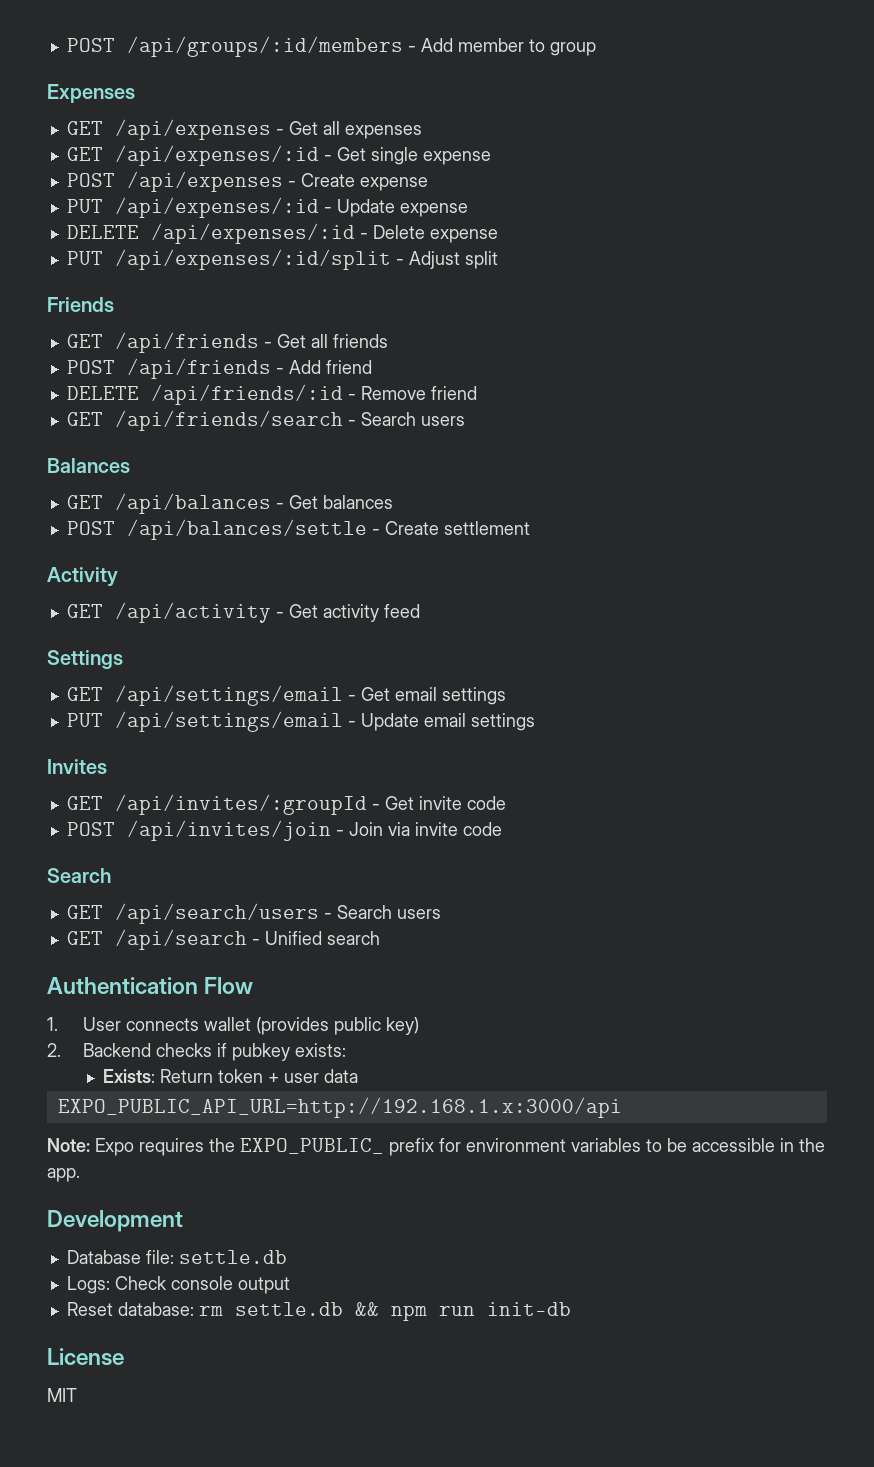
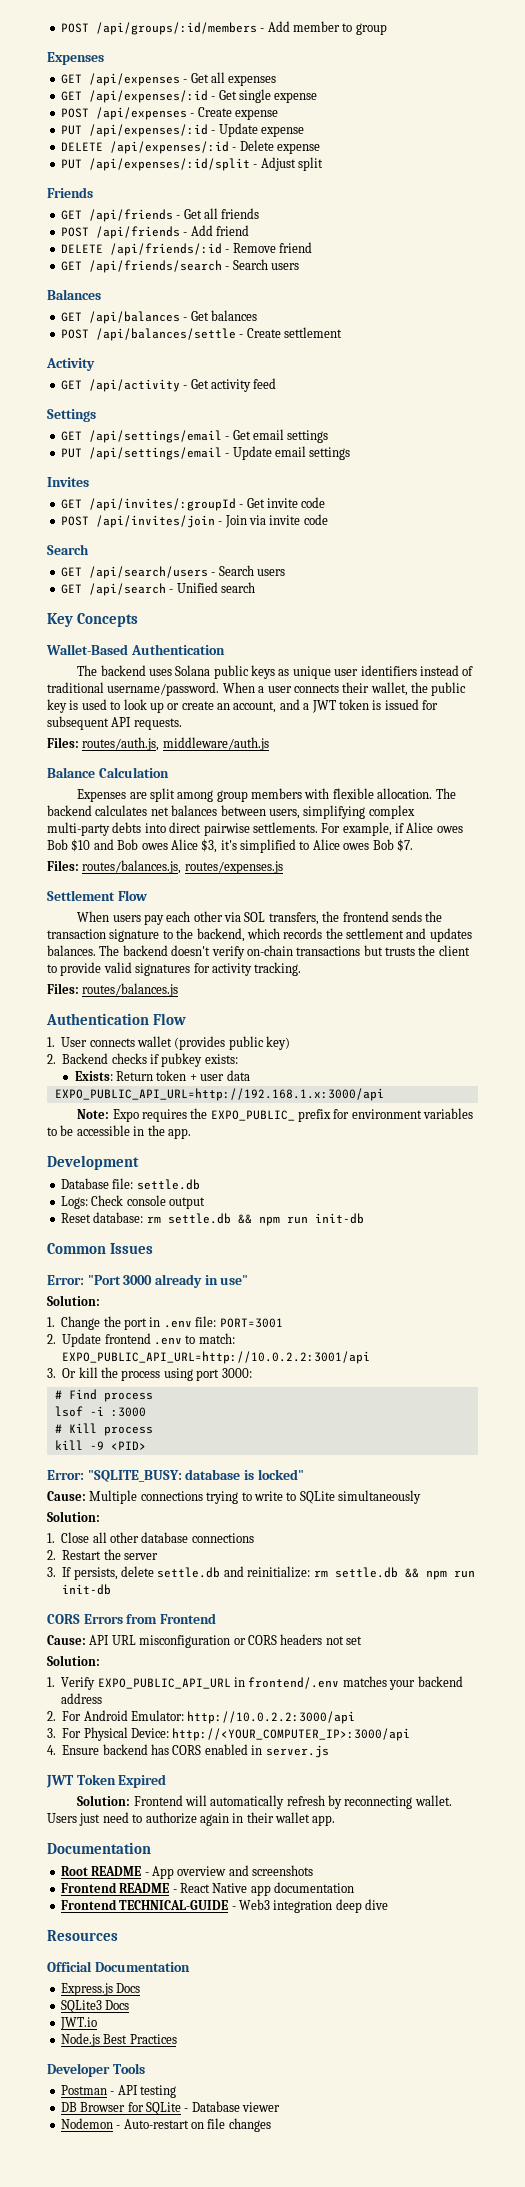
(380, 938) none -> [47,613,138,627] [46,644,225,655] [77,665,474,679] [47,682,467,696] [47,699,438,713] [47,716,182,730] [47,737,269,751] [47,767,169,778] [77,788,456,802] [47,805,415,819] [47,822,463,836] [47,839,413,853] [47,860,283,874] [47,890,147,901] [77,911,443,925] [47,928,472,942] [47,945,470,959] [47,962,302,976] [47,983,179,997] // Key Concepts // Wallet-Based Authentication // The backend uses Solana public keys as unique user identifiers instead of traditional username/password. When a user connects their wallet, the public key is used to look up or create an account, and a JWT token is issued for subsequent API requests. // Files: routes/auth.js, middleware/auth.js // Balance Calculation // Expenses are split among group members with flexible allocation. The backend calculates net balances between users, simplifying complex multi-party debts into direct pairwise settlements. For example, if Alice owes Bob $10 and Bob owes Alice $3, it's simplified to Alice owes Bob $7. // Files: routes/balances.js, routes/expenses.js // Settlement Flow // When users pay each other via SOL transfers, the frontend sends the transaction signature to the backend, which records the settlement and updates balances. The backend doesn't verify on-chain transactions but trusts the client to provide valid signatures for activity tracking. // Files: routes/balances.js
[47,1348,124,1366] [47,1388,77,1402] License // MIT -> [47,1243,153,1254] [47,1274,249,1288] [47,1295,100,1306] [47,1316,283,1330] [47,1333,235,1347] [62,1351,371,1364] [47,1367,252,1381] [54,1389,153,1402] [54,1406,146,1417] [54,1423,153,1436] [54,1440,146,1450] [47,1469,304,1482] [47,1490,421,1504] [47,1511,100,1522] [47,1532,254,1543] [47,1549,158,1560] [47,1566,475,1580] [62,1584,112,1595] [47,1613,216,1624] [47,1634,362,1648] [47,1655,100,1666] [47,1676,463,1690] [61,1693,103,1704] [47,1710,356,1724] [47,1727,411,1741] [47,1744,329,1758] [46,1774,167,1788] [77,1795,452,1809] [47,1812,336,1826] [47,1842,151,1854] [60,1865,313,1879] [60,1882,354,1896] [60,1899,388,1913] [47,1930,118,1941] [47,1961,190,1972] [60,1983,141,1996] [60,2000,130,2013] [59,2017,97,2030] [60,2033,177,2047] [47,2063,145,2077] [60,2085,176,2098] [60,2101,280,2115] [60,2118,271,2132] Common Issues // Error: "Port 3000 already in use" // Solution: // 1. Change the port in .env file: PORT=3001 // 2. Update frontend .env to match: EXPO_PUBLIC_API_URL=http://10.0.2.2:3001/api // 3. Or kill the process using port 3000: // # Find process // lsof -i :3000 // # Kill process // kill -9 <PID> // Error: "SQLITE_BUSY: database is locked" // Cause: Multiple connections trying to write to SQLite simultaneously // Solution: // 1. Close all other database connections // 2. Restart the server // 3. If persists, delete settle.db and reinitialize: rm settle.db && npm run init-db // CORS Errors from Frontend // Cause: API URL misconfiguration or CORS headers not set // Solution: // 1. Verify EXPO_PUBLIC_API_URL in frontend/.env matches your backend address // 2. For Android Emulator: http://10.0.2.2:3000/api // 3. For Physical Device: http://<YOUR_COMPUTER_IP>:3000/api // 4. Ensure backend has CORS enabled in server.js // JWT Token Expired // Solution: Frontend will automatically refresh by reconnecting wallet. Users just need to authorize again in their wallet app. // Documentation // Root README - App overview and screenshots // Frontend README - React Native app documentation // Frontend TECHNICAL-GUIDE - Web3 integration deep dive // Resources // Official Documentation // Express.js Docs // SQLite3 Docs // JWT.io // Node.js Best Practices // Developer Tools // Postman - API testing // DB Browser for SQLite - Database viewer // Nodemon - Auto-restart on file changes

